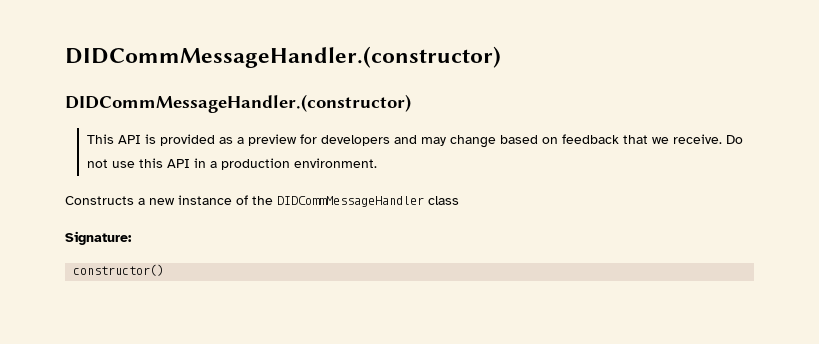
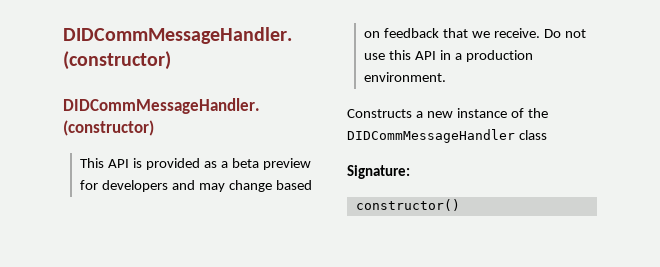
(245, 140) none -> [231,158,259,168] beta

